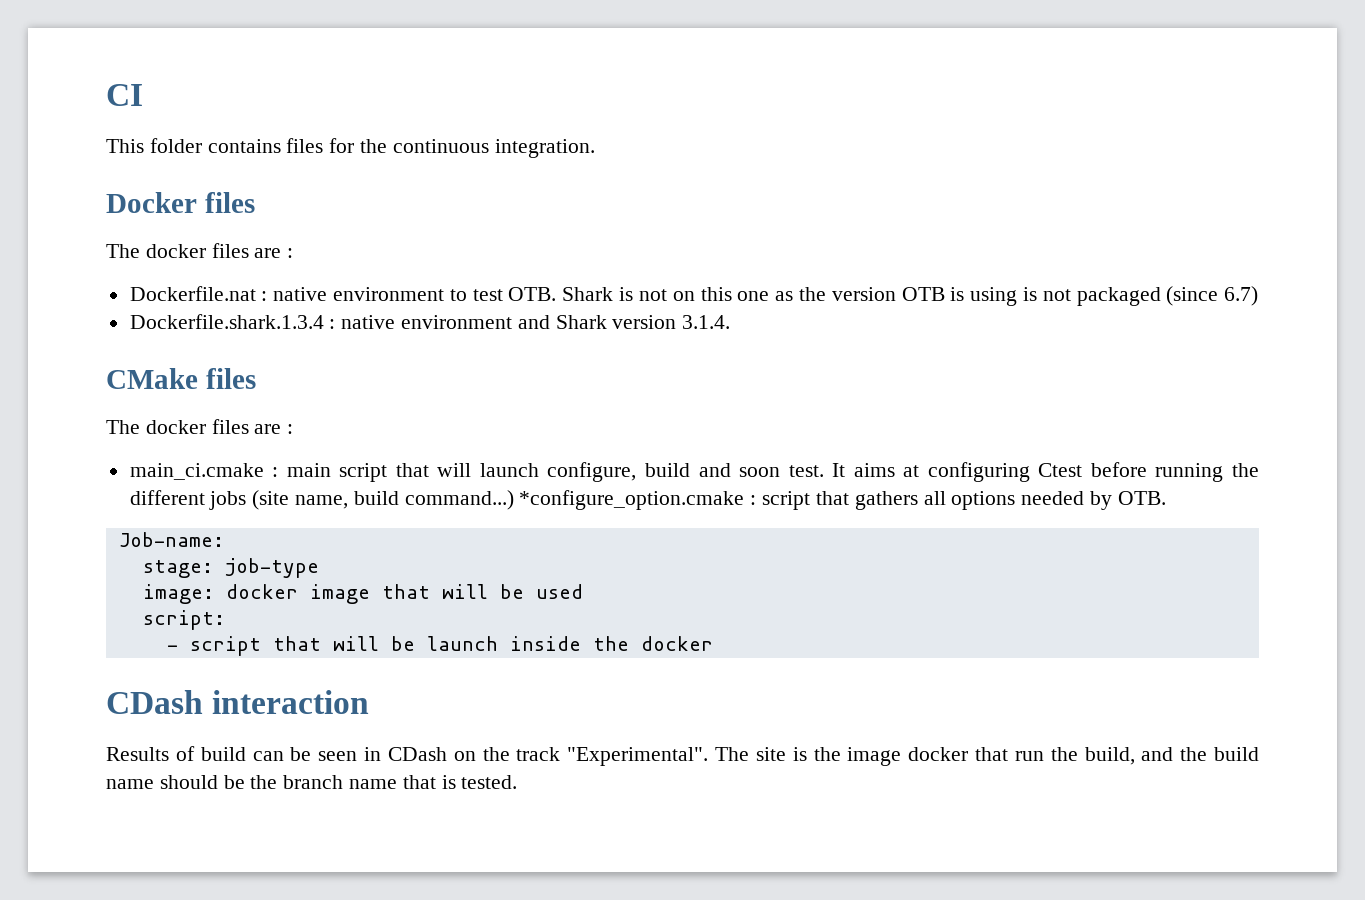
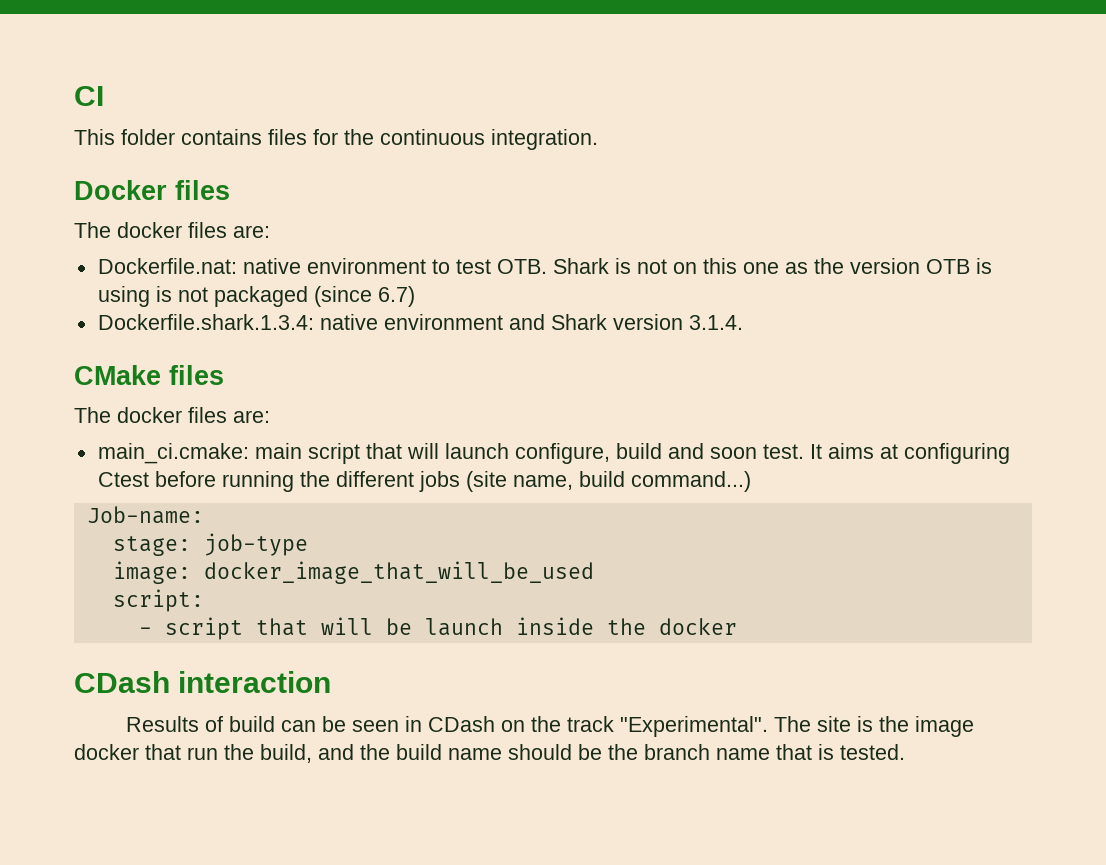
[254,248,294,258] [129,286,268,301] are : // Dockerfile.nat : -> [233,225,270,238] [97,258,237,274] are: // Dockerfile.nat:
[129,314,336,329] Dockerfile.shark.1.3.4 : -> [97,314,314,330] Dockerfile.shark.1.3.4:
[254,424,294,434] [129,463,279,480] are : // main_ci.cmake : -> [233,410,270,423] [97,443,249,464] are: // main_ci.cmake:
[519,490,1166,510] [118,532,224,547] [142,558,319,578] [142,584,583,604] *configure_option.cmake : script that gathers all options needed by OTB. // Job-name: // stage: job-type // image: docker image that will be used -> [86,506,204,524] [112,533,308,556] [112,561,594,584] // Job-name: // stage: job-type // image: docker_image_that_will_be_used

